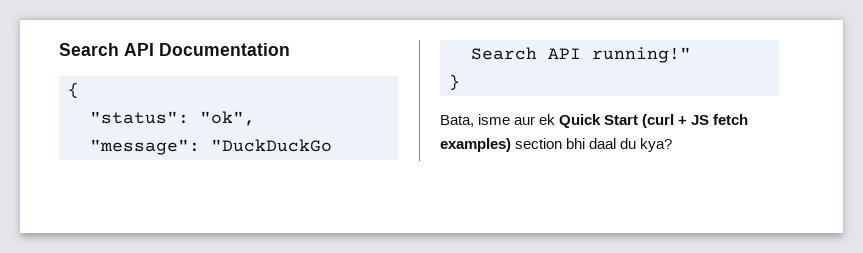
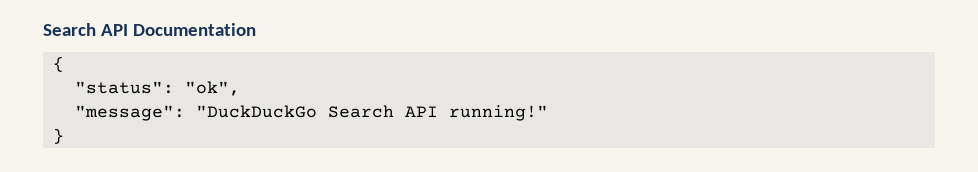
[440,114,749,128] [440,138,673,152] // Bata, isme aur ek Quick Start (curl + JS fetch examples) section bhi daal du kya? -> (64, 136) none

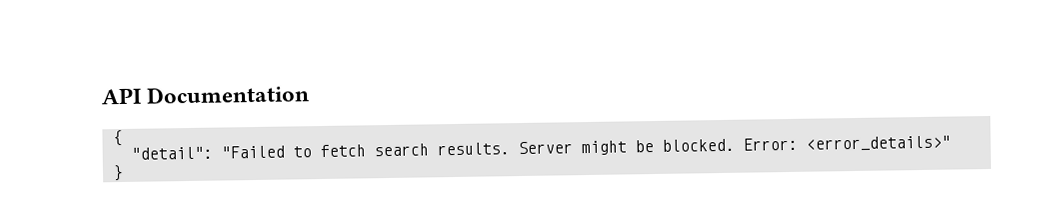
[43,23,96,36] Search -> (101, 96) none
[74,81,240,96] [74,105,548,121] "status": "ok", // "message": "DuckDuckGo Search API running!" -> [131,135,952,160] "detail": "Failed to fetch search results. Server might be blocked. Error: <error_details>"

